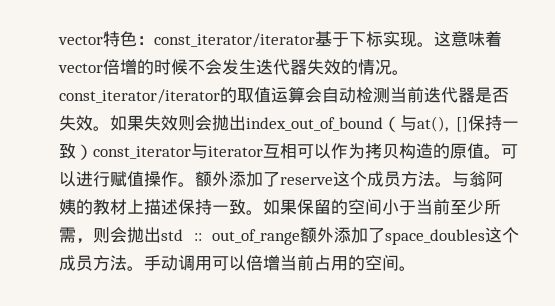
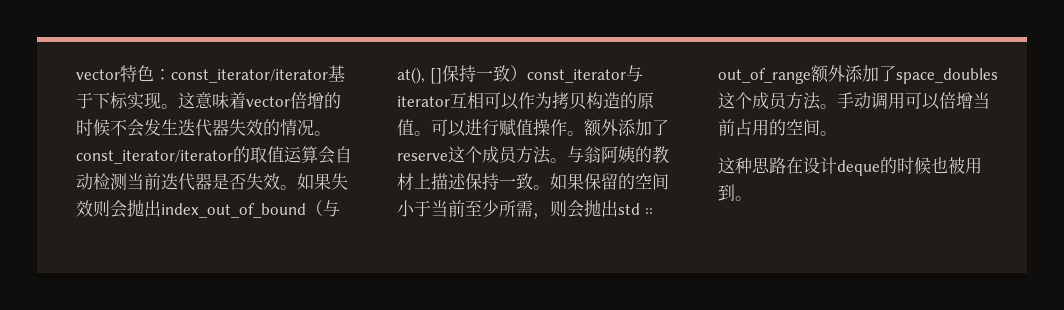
(416, 268) none -> [718,157,982,176] [718,184,752,201] // 这种思路在设计deque的时候也被用到。

